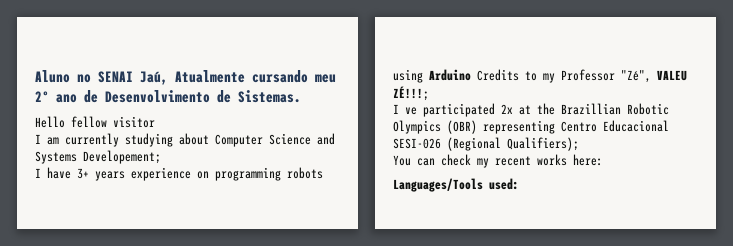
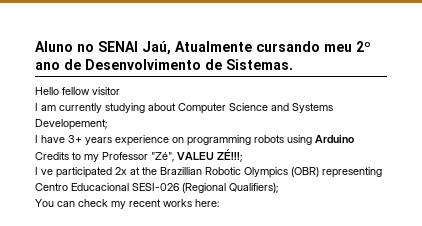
[393,178,519,192] // Languages/Tools used: -> (219, 203) none

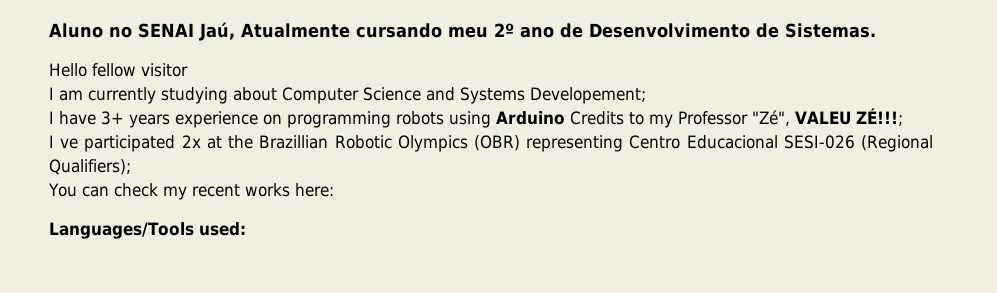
(219, 203) none -> [49,222,246,239] // Languages/Tools used:

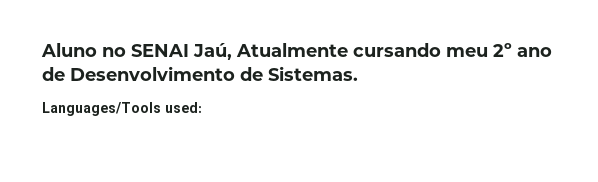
[49,63,188,77] [49,87,646,104] [49,108,903,128] [49,135,933,152] [49,159,131,175] [48,183,334,200] // Hello fellow visitor // I am currently studying about Computer Science and Systems Developement; // I have 3+ years experience on programming robots using Arduino Credits to my Professor "Zé", VALEU ZÉ!!!; // I ve participated 2x at the Brazillian Robotic Olympics (OBR) representing Centro Educacional SESI-026 (Regional Qualifiers); // You can check my recent works here: -> (358, 73) none

